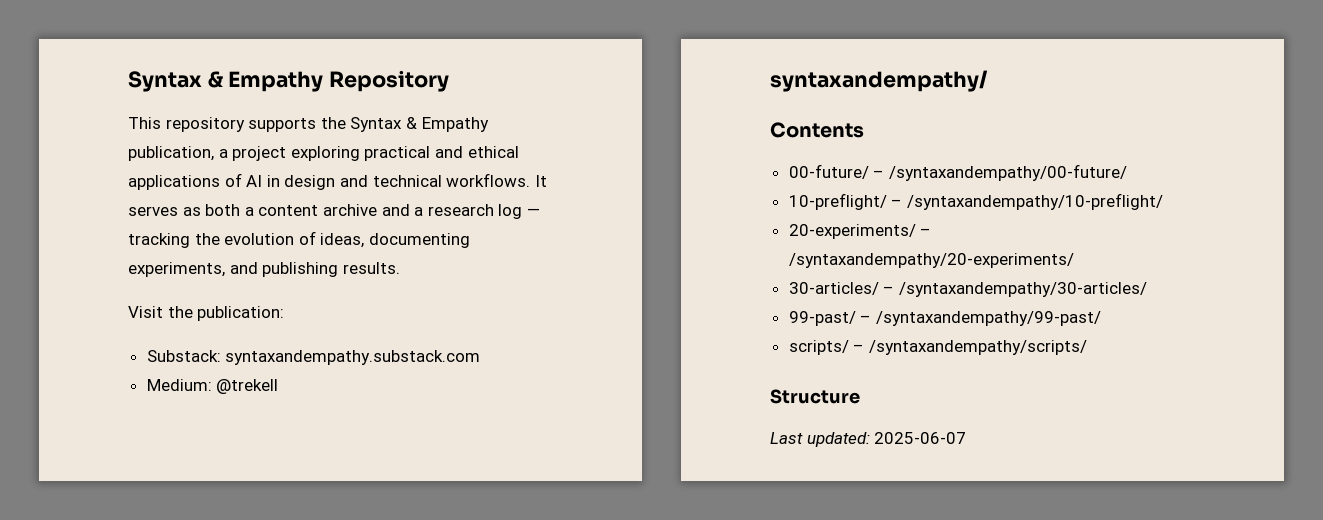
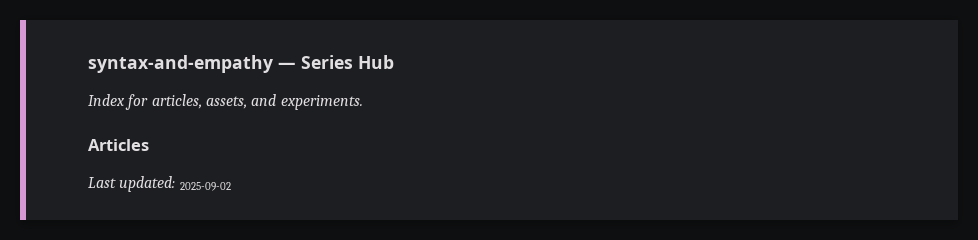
[128,70,450,92] [128,117,489,132] [128,146,519,161] [128,173,547,190] [128,204,540,219] [128,231,470,248] [128,262,400,277] [128,306,285,321] [146,350,481,365] [146,379,279,394] [770,70,988,92] [770,122,864,138] [788,164,1127,181] [788,193,1163,210] [788,224,932,239] [788,253,1074,268] [788,282,1147,297] [788,311,1101,326] [788,340,1087,355] [770,389,860,404] Syntax & Empathy Repository // This repository supports the Syntax & Empathy publication, a project exploring practical and ethical applications of AI in design and technical workflows. It serves as both a content archive and a research log — tracking the evolution of ideas, documenting experiments, and publishing results. // Visit the publication: // Substack: syntaxandempathy.substack.com // Medium: @trekell // syntaxandempathy/ // Contents // 00-future/ – /syntaxandempathy/00-future/ // 10-preflight/ – /syntaxandempathy/10-preflight/ // 20-experiments/ – /syntaxandempathy/20-experiments/ // 30-articles/ – /syntaxandempathy/30-articles/ // 99-past/ – /syntaxandempathy/99-past/ // scripts/ – /syntaxandempathy/scripts/ // Structure -> [88,55,394,73] [88,94,363,110] [88,139,149,151] syntax-and-empathy — Series Hub // Index for articles, assets, and experiments. // Articles
[874,432,967,444] 2025-06-07 -> [179,182,231,191] 2025-09-02

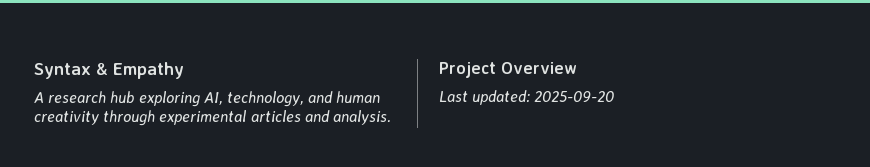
[88,55,394,73] [88,94,363,110] [88,139,149,151] syntax-and-empathy — Series Hub // Index for articles, assets, and experiments. // Articles -> [34,62,184,79] [34,91,381,107] [34,110,391,126] [439,62,577,78] Syntax & Empathy // A research hub exploring AI, technology, and human creativity through experimental articles and analysis. // Project Overview
[179,182,231,191] 2025-09-02 -> [534,91,615,102] 2025-09-20

